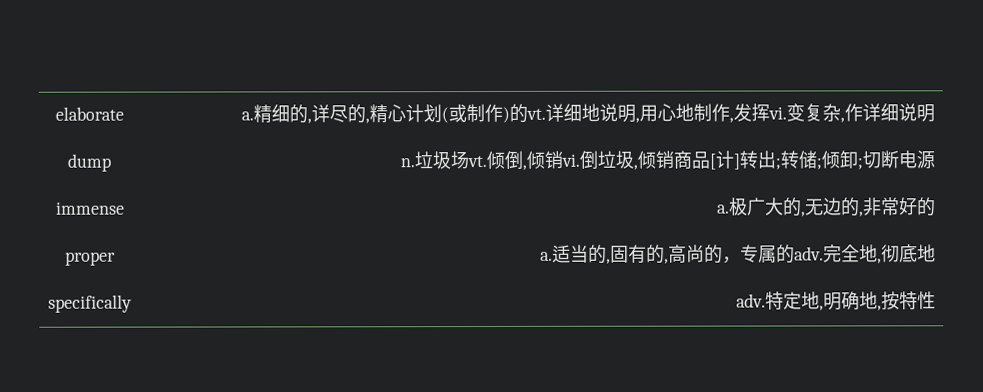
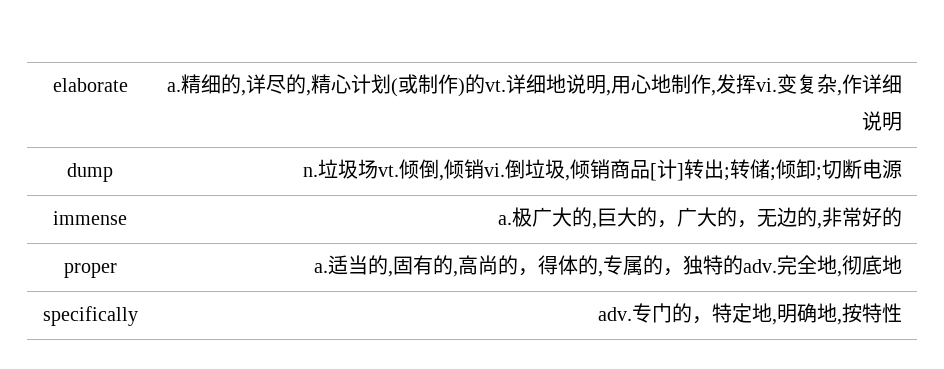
(806, 214) none -> [597,207,758,228] 巨大的，广大的，
[739,244,777,263] 专属 -> [538,255,724,277] 得体的,专属的，独特
(766, 300) none -> [632,303,713,324] 专门的，

